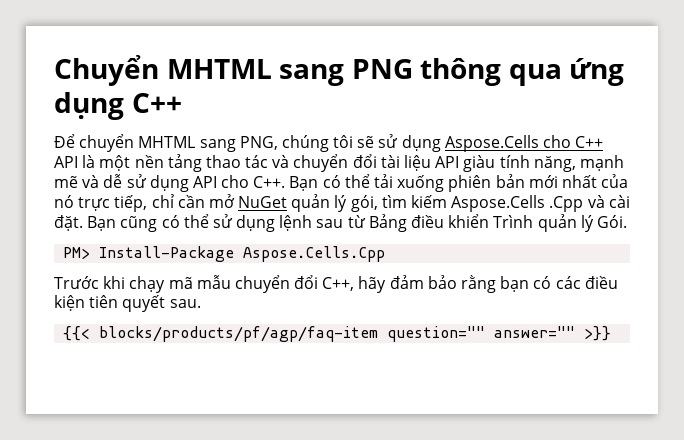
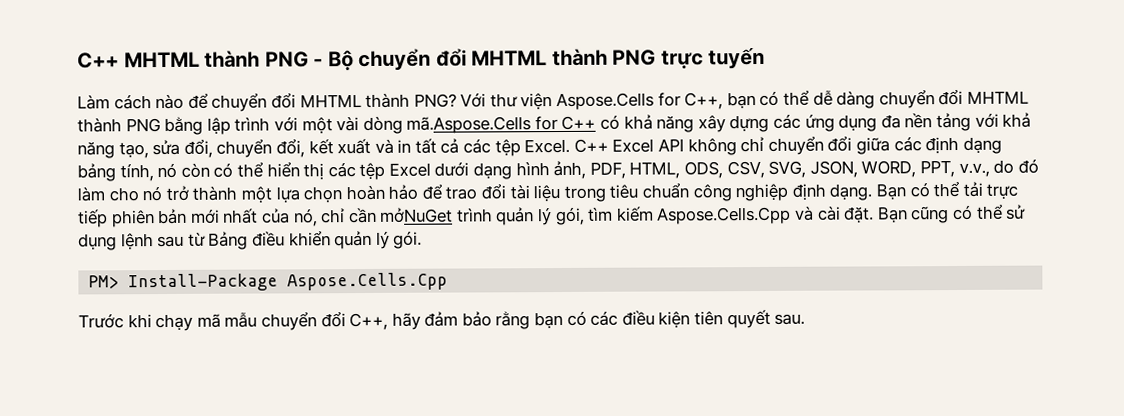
[54,55,625,86] [54,92,182,120] [54,134,604,152] [54,154,624,172] [54,174,286,192] Chuyển MHTML sang PNG thông qua ứng dụng C++ // Để chuyển MHTML sang PNG, chúng tôi sẽ sử dụng Aspose.Cells cho C++ API là một nền tảng thao tác và chuyển đổi tài liệu API giàu tính năng, mạnh mẽ và dễ sử dụng API cho C++. -> [77,47,766,72] [77,89,1029,112] [77,112,1032,136] [77,136,1002,159] [77,159,1039,182] [77,183,873,203] C++ MHTML thành PNG - Bộ chuyển đổi MHTML thành PNG trực tuyến // Làm cách nào để chuyển đổi MHTML thành PNG? Với thư viện Aspose.Cells for C++, bạn có thể dễ dàng chuyển đổi MHTML thành PNG bằng lập trình với một vài dòng mã.Aspose.Cells for C++ có khả năng xây dựng các ứng dụng đa nền tảng với khả năng tạo, sửa đổi, chuyển đổi, kết xuất và in tất cả các tệp Excel. C++ Excel API không chỉ chuyển đổi giữa các định dạng bảng tính, nó còn có thể hiển thị các tệp Excel dưới dạng hình ảnh, PDF, HTML, ODS, CSV, SVG, JSON, WORD, PPT, v.v., do đó làm cho nó trở thành một lựa chọn hoàn hảo để trao đổi tài liệu trong tiêu chuẩn công nghiệp định dạng.
[397,175,445,192] xuống -> [986,183,1019,199] [78,209,108,228] trực tiếp
[54,194,288,212] nó trực tiếp, chỉ cần mở NuGet -> [293,207,493,227] nó, chỉ cần mởNuGet trình
[451,195,584,212] Aspose.Cells .Cpp -> [656,206,792,225] Aspose.Cells.Cpp
[493,214,627,232] Trình quản lý Gói. -> [334,230,423,250] quản lý gói.
[63,326,612,342] // {{< blocks/products/pf/agp/faq-item question="" answer="" >}} -> (806, 319) none

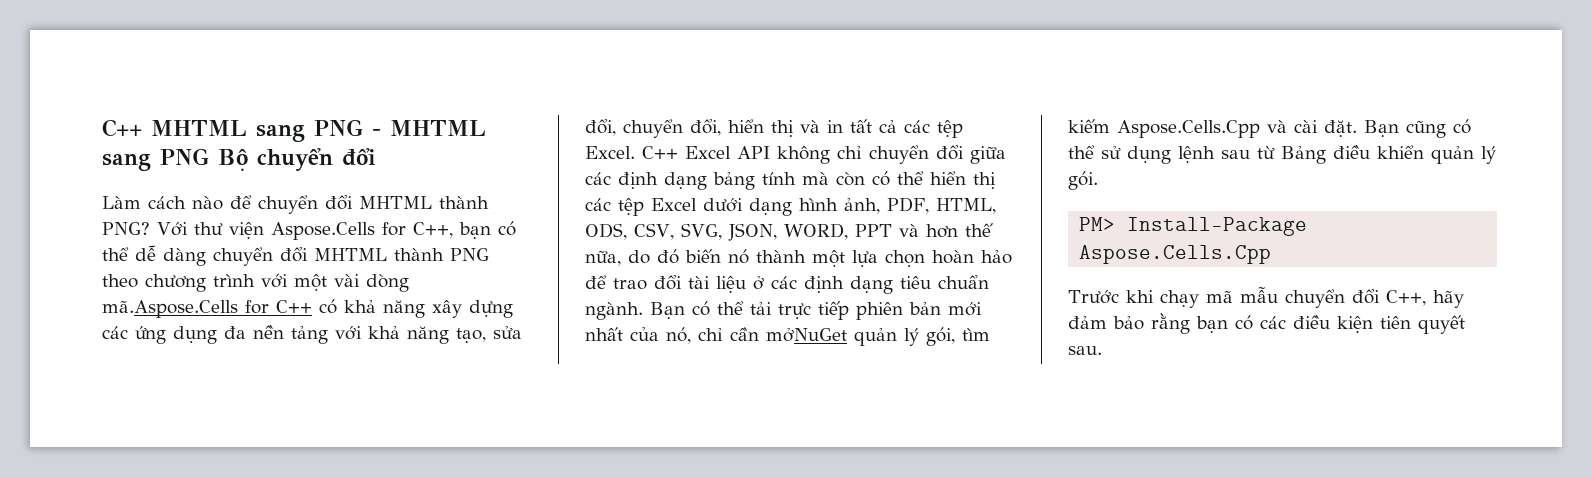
[204,50,261,68] thành -> [256,124,305,142] sang
(324, 62) none -> [390,120,486,136] [102,148,209,171] MHTML sang PNG
[471,47,766,70] MHTML thành PNG trực tuyến -> (376, 157) none
[164,116,231,136] bằng lập -> [102,274,206,292] theo chương
[308,138,372,155] kết xuất -> [728,119,794,138] hiển thị
[119,163,178,182] tính, nó -> [762,172,829,185] tính mà
[919,159,1039,178] [77,185,189,202] PPT, v.v., do đó làm cho nó trở -> [854,223,993,238] [585,249,749,266] PPT và hơn thế nữa, do đó biến nó
[563,183,873,202] trong tiêu chuẩn công nghiệp định dạng. -> [753,275,989,294] [585,302,643,320] ở các định dạng tiêu chuẩn ngành.
[456,208,493,223] trình -> (847, 335) none

